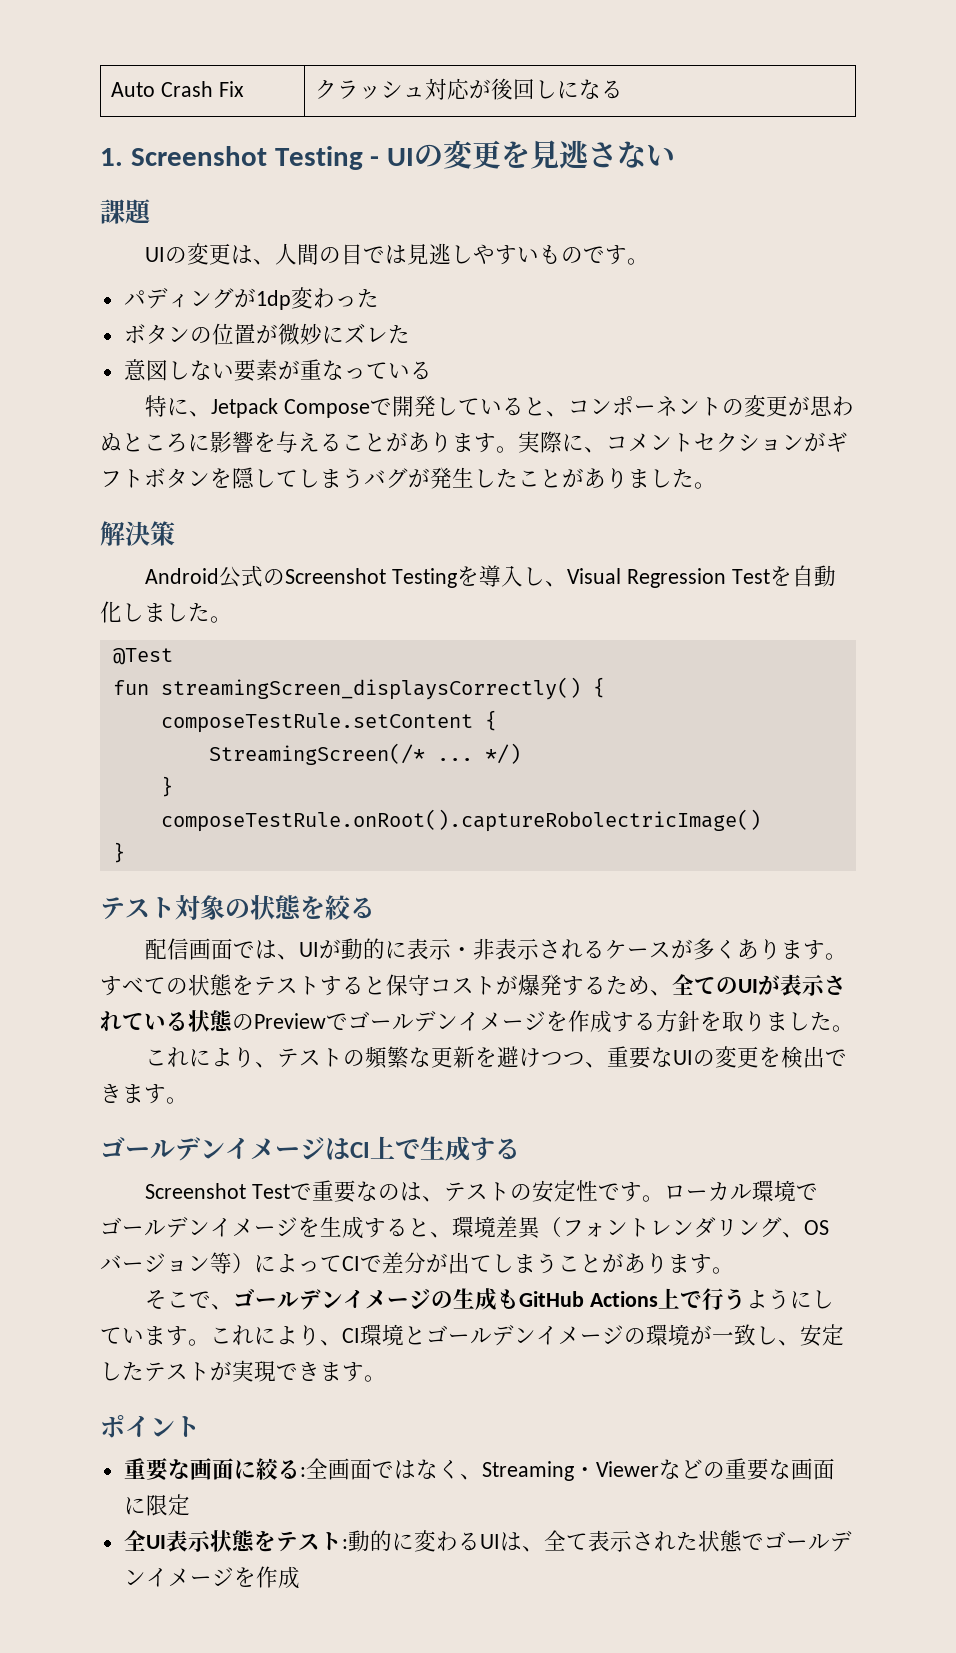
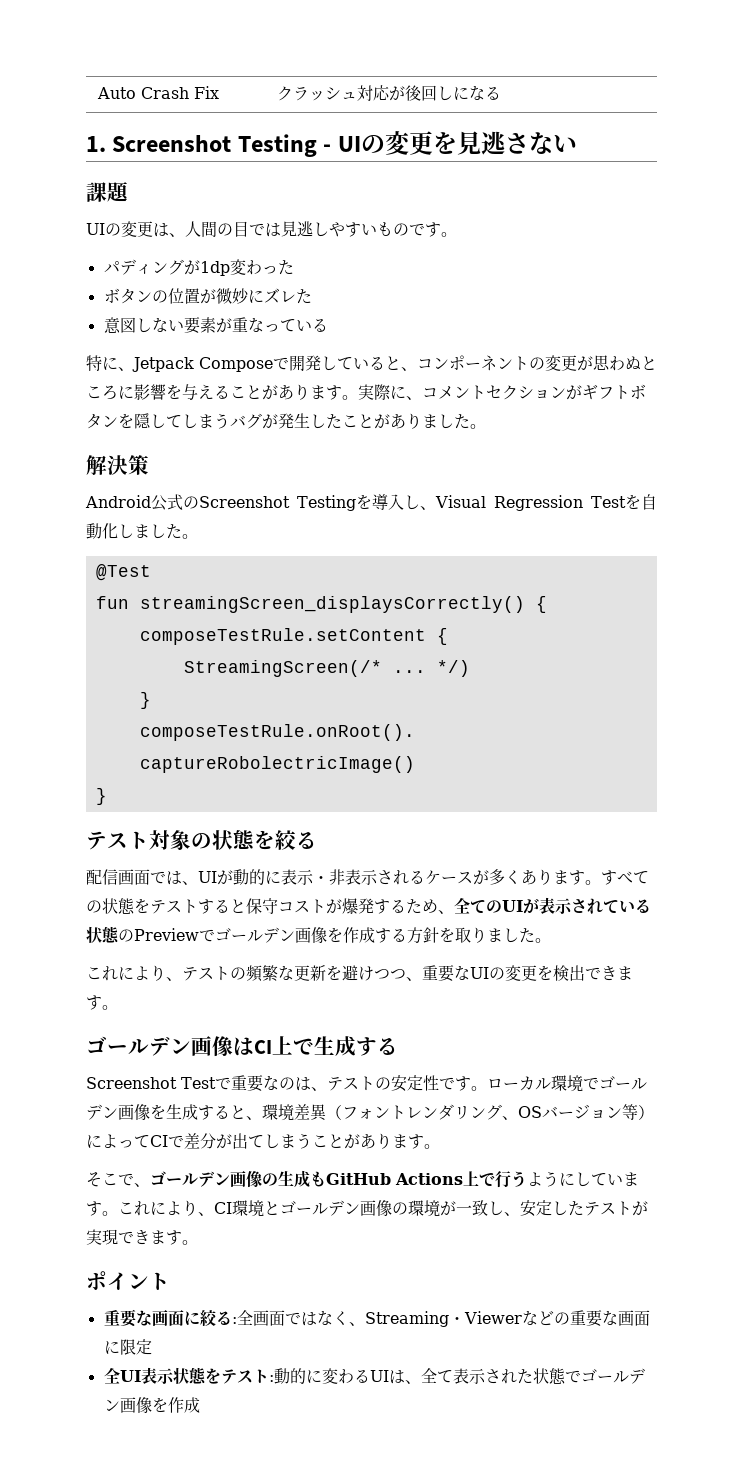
[458,1011,546,1031] イメージ -> [295,927,327,944] 画像
[225,1137,325,1160] イメージ -> [191,1036,233,1057] 画像
[210,1217,298,1237] イメージ -> [118,1104,150,1121] 画像
[343,1288,432,1309] イメージ -> [230,1170,262,1188] 画像
[536,1325,624,1345] イメージ -> [360,1200,392,1217] 画像
[145,1567,234,1587] イメージ -> [119,1397,152,1414] 画像

